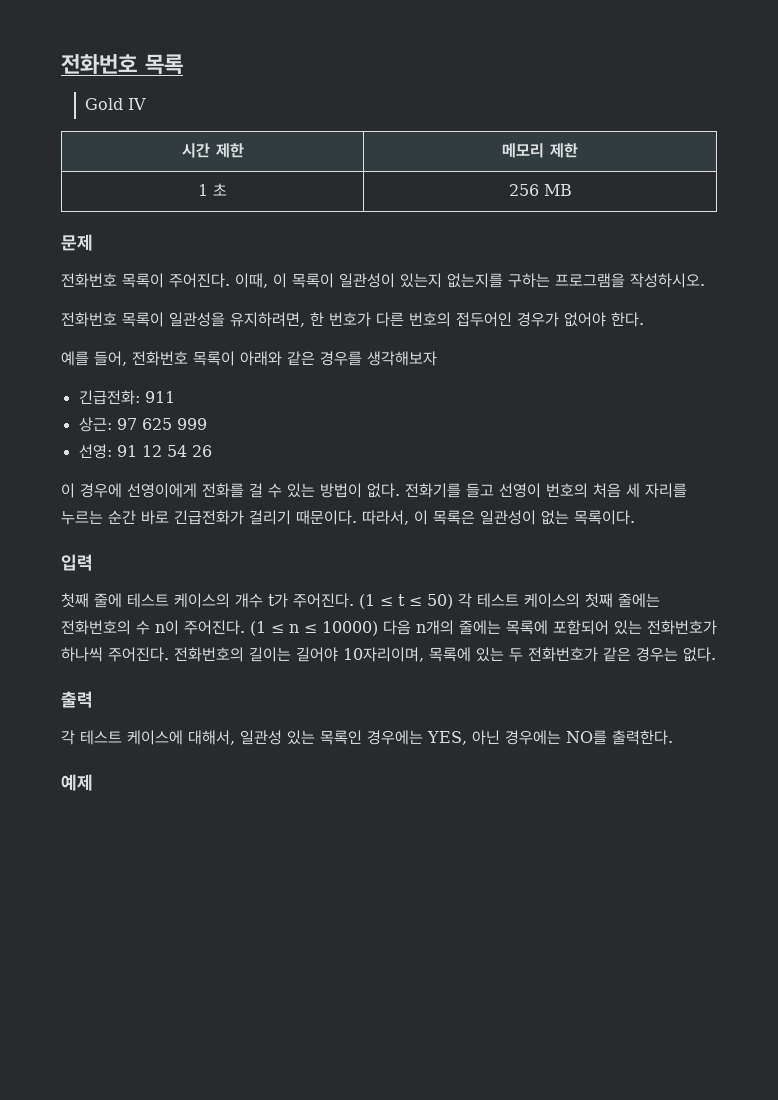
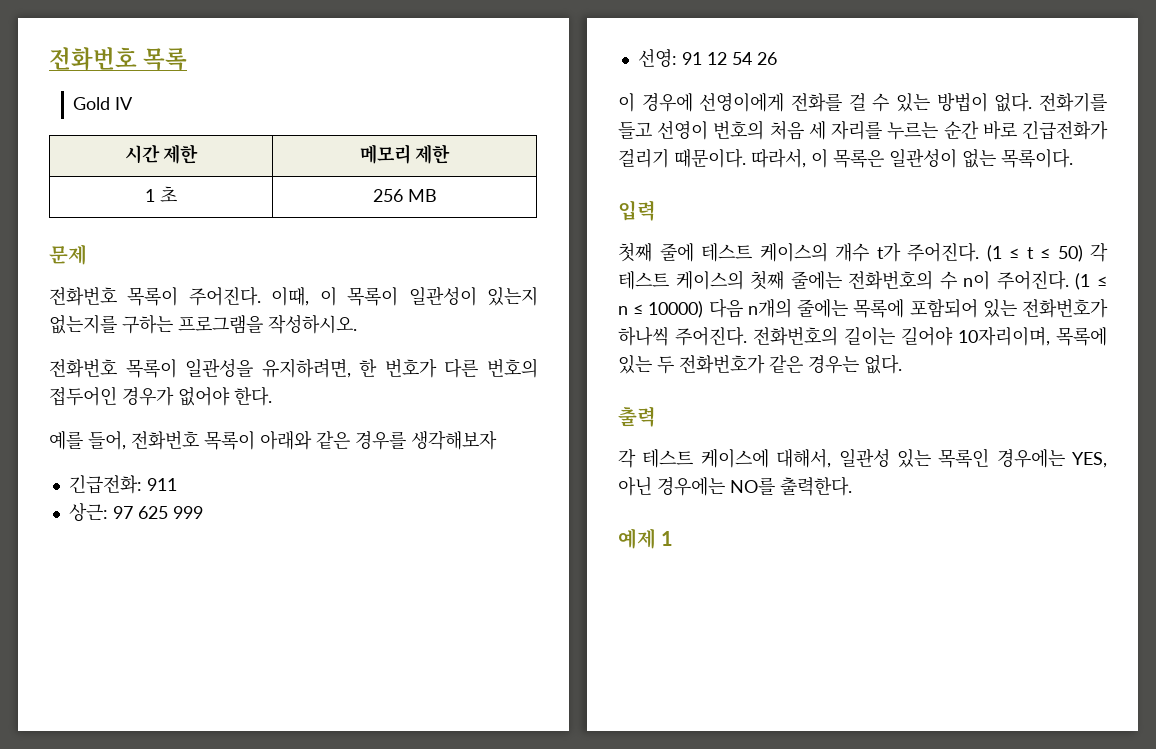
(93, 782) none -> [661,531,674,546] 1

